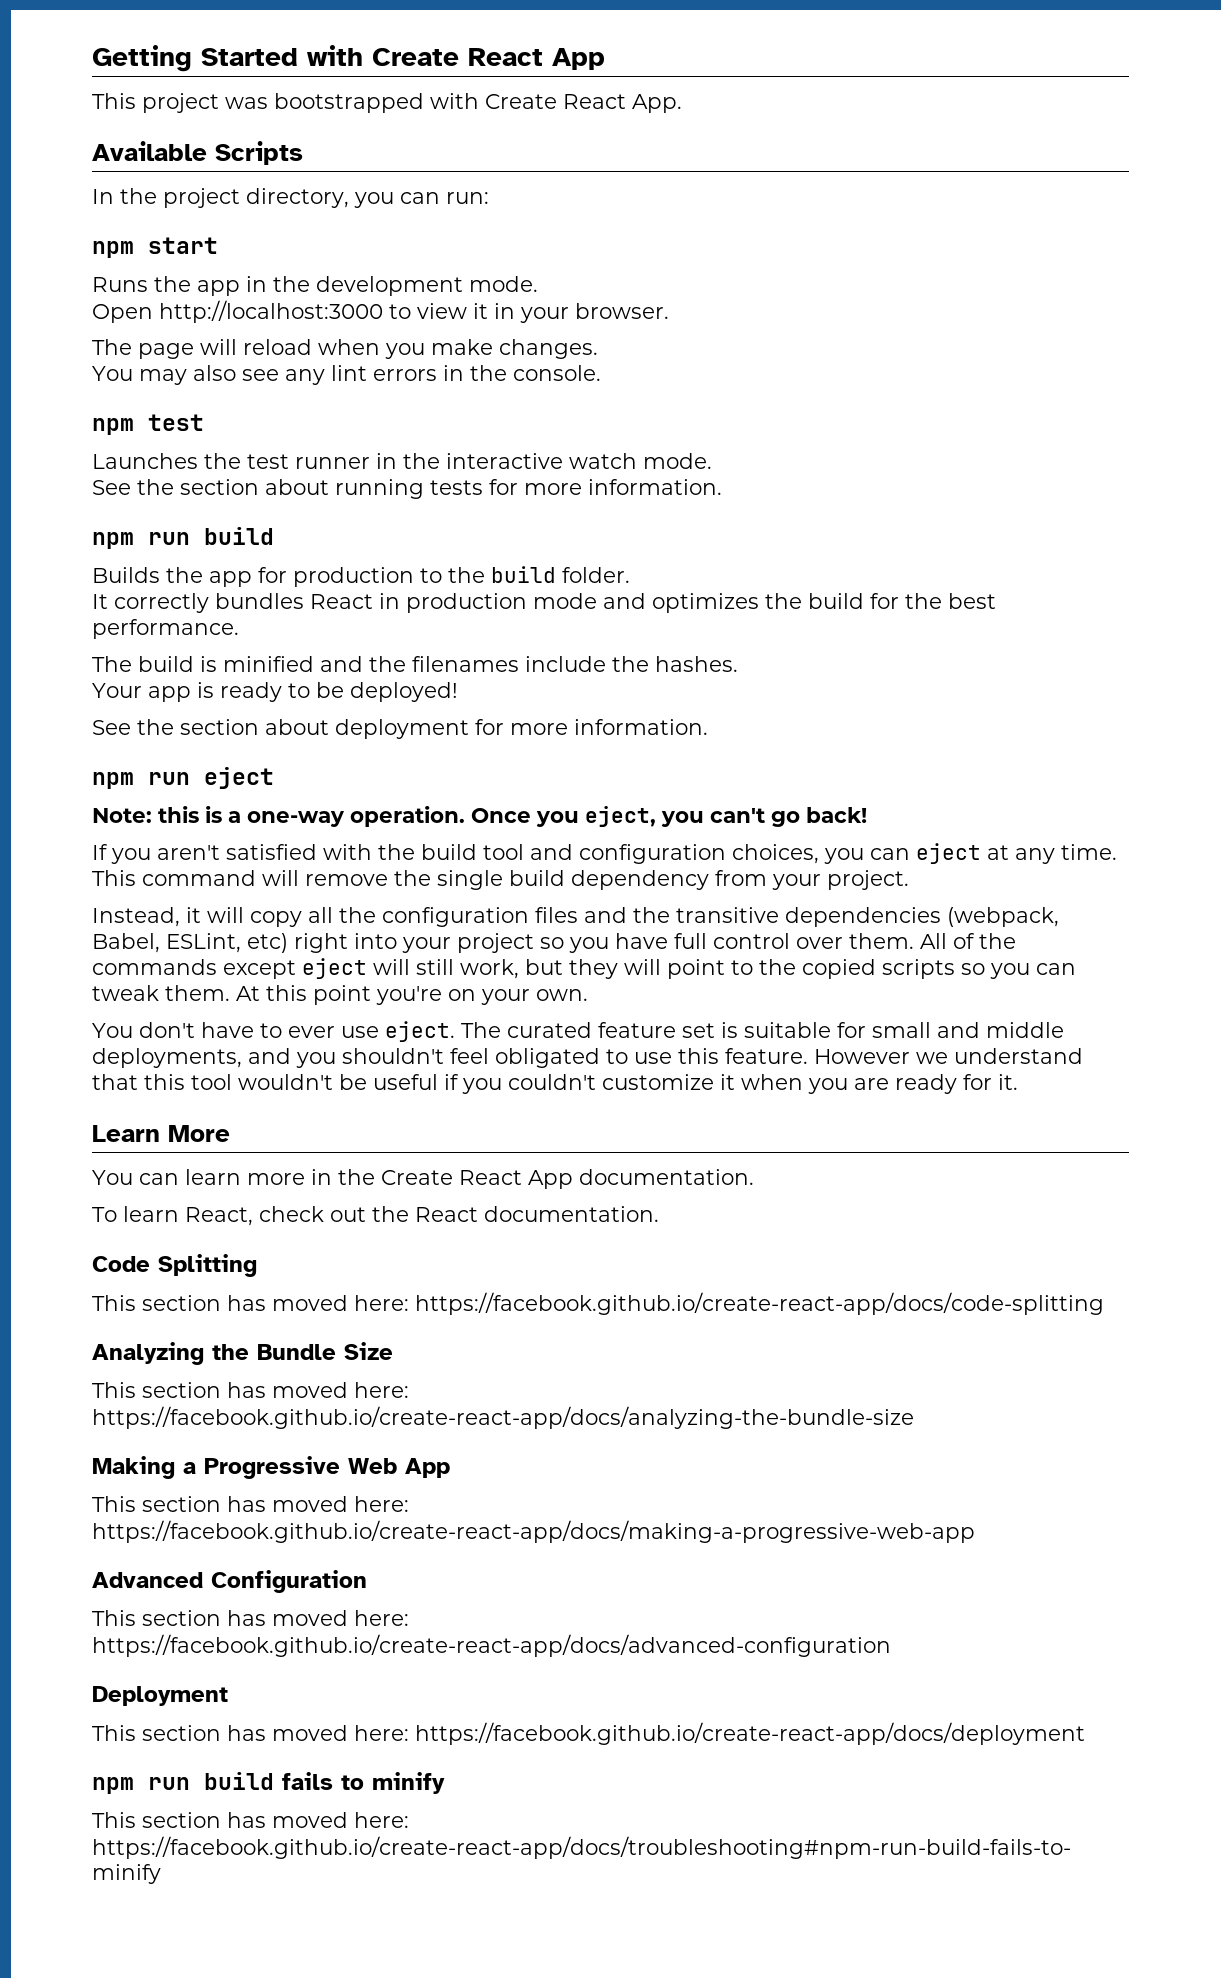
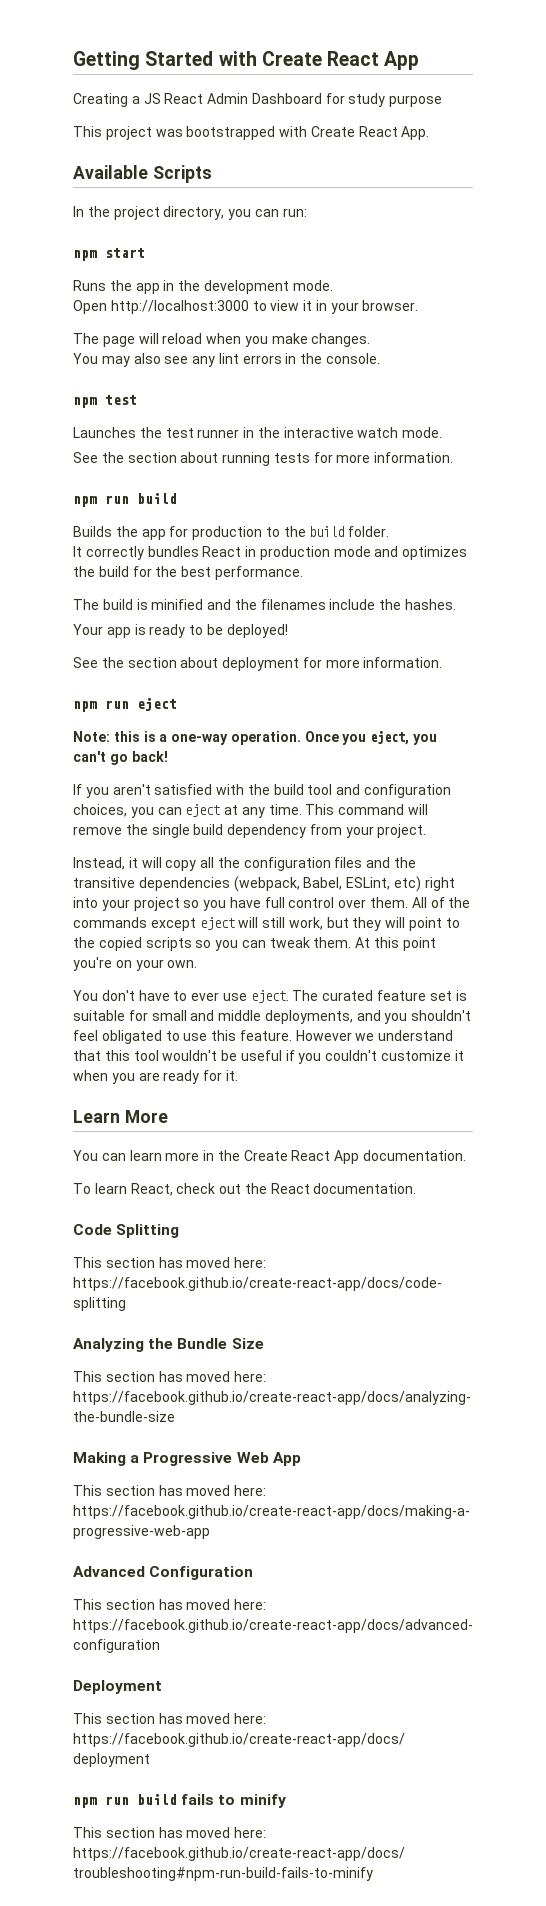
(605, 59) none -> [73,93,443,107] // Creating a JS React Admin Dashboard for study purpose

